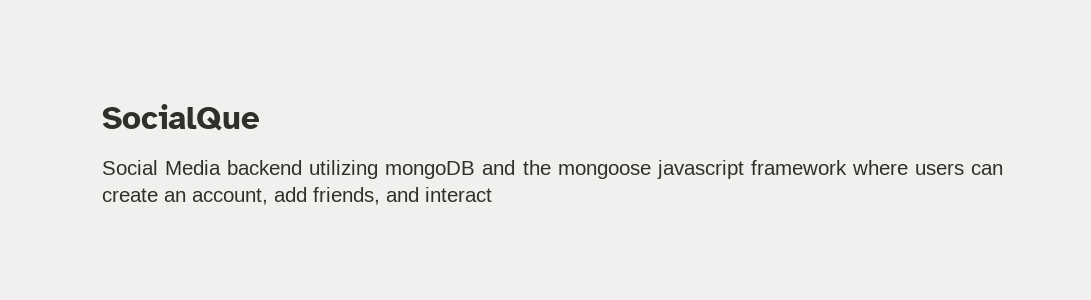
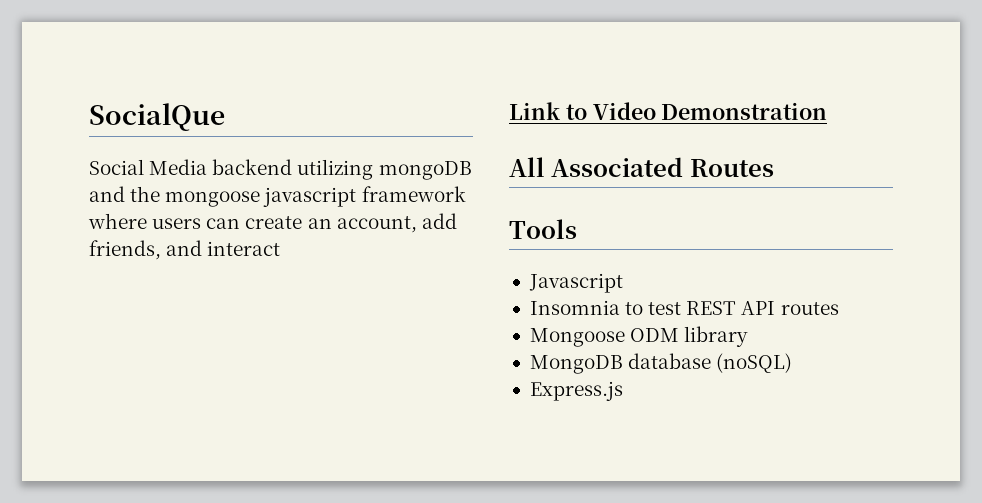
(492, 194) none -> [509,102,828,120] [509,157,774,177] [509,219,577,239] [528,273,623,293] [529,300,839,315] [529,326,749,347] [529,353,793,374] [529,381,623,401] // Link to Video Demonstration // All Associated Routes // Tools // Javascript // Insomnia to test REST API routes // Mongoose ODM library // MongoDB database (noSQL) // Express.js

